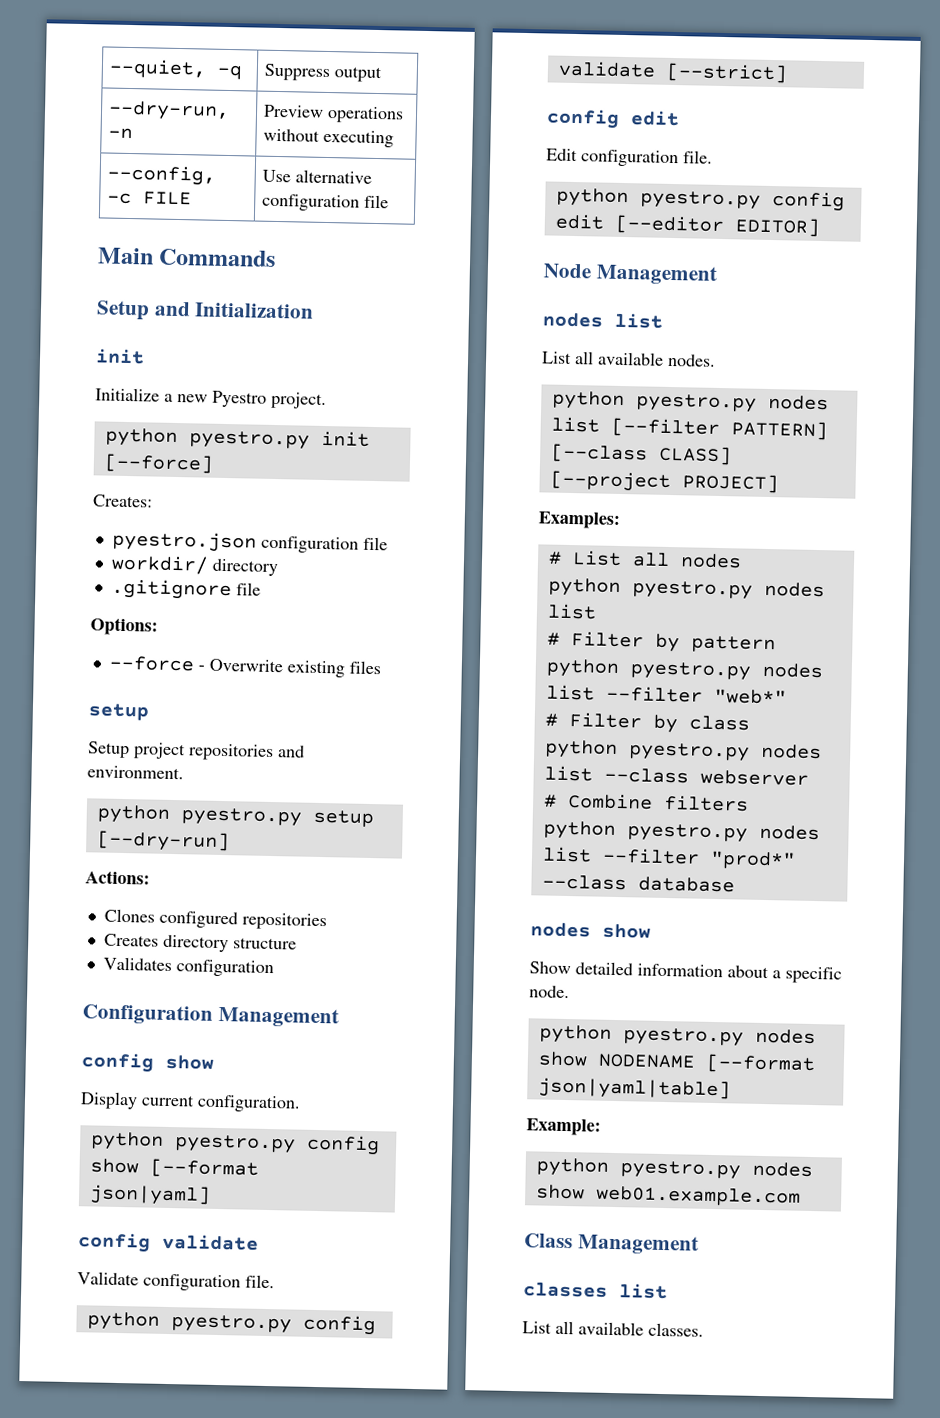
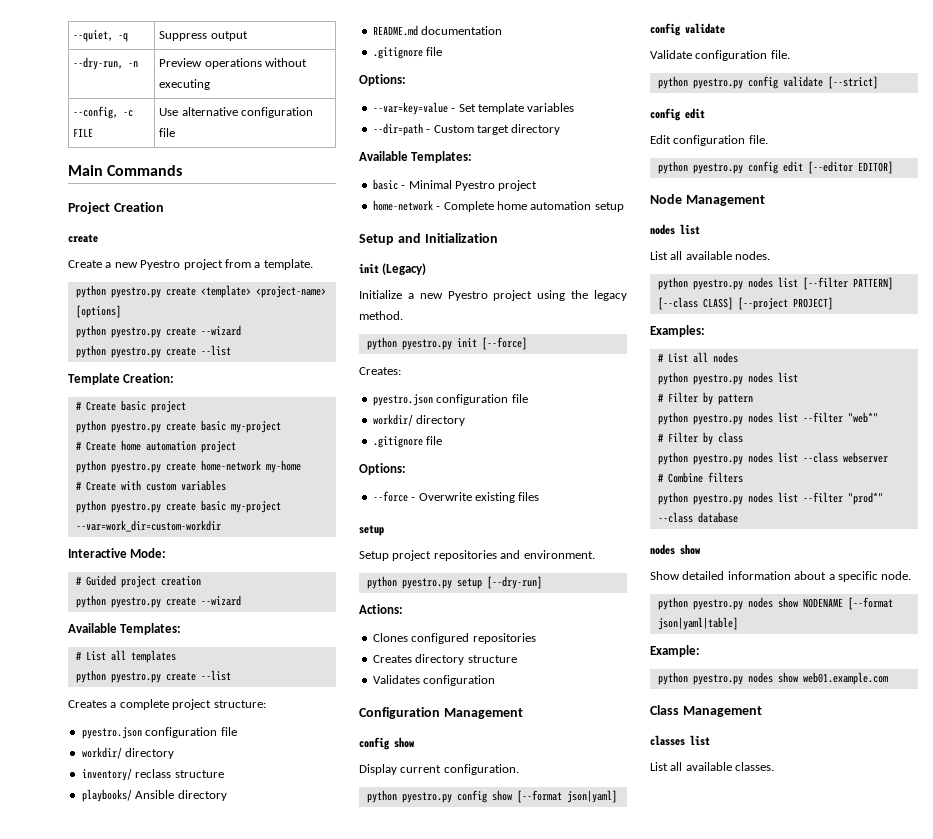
(277, 257) none -> [68,202,164,214] [68,234,98,243] [68,259,313,270] [75,285,326,298] [75,305,121,318] [75,325,241,338] [75,345,231,358] [68,373,175,385] [75,400,186,413] [75,420,281,433] [75,440,236,453] [75,460,301,473] [75,480,226,491] [75,500,281,513] [75,520,221,532] [68,548,167,558] [75,575,201,588] [75,595,241,608] [68,623,182,635] [75,650,176,663] [75,670,231,683] [68,699,266,710] [81,727,237,739] [81,747,175,759] [81,768,224,781] [81,789,227,802] [372,25,503,36] [372,47,443,59] [359,74,406,86] [372,102,575,115] [372,123,561,136] [359,151,473,163] [372,179,538,191] [372,200,624,212] // Project Creation // create // Create a new Pyestro project from a template. // python pyestro.py create <template> <project-name> [options] // python pyestro.py create --wizard // python pyestro.py create --list // Template Creation: // # Create basic project // python pyestro.py create basic my-project // # Create home automation project // python pyestro.py create home-network my-home // # Create with custom variables // python pyestro.py create basic my-project --var=work_dir=custom-workdir // Interactive Mode: // # Guided project creation // python pyestro.py create --wizard // Available Templates: // # List all templates // python pyestro.py create --list // Creates a complete project structure: // pyestro.json configuration file // workdir/ directory // inventory/ reclass structure // playbooks/ Ansible directory // README.md documentation // .gitignore file // Options: // --var=key=value - Set template variables // --dir=path - Custom target directory // Available Templates: // basic - Minimal Pyestro project // home-network - Complete home automation setup
(145, 356) none -> [382,263,427,275] (Legacy)
[271,391,327,410] project. -> [493,290,627,301] [359,311,403,320] project using the legacy method.

